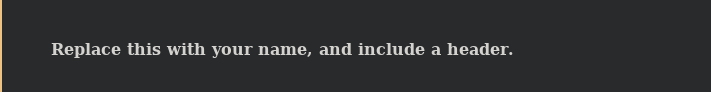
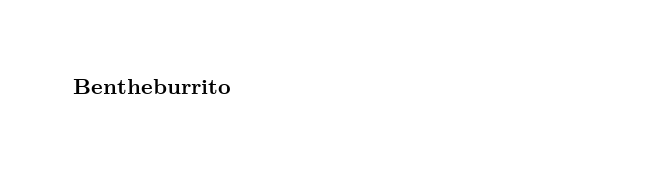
[51,43,514,58] Replace this with your name, and include a header. -> [73,79,231,94] Bentheburrito

